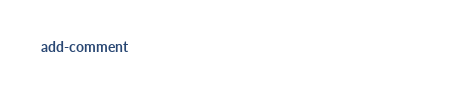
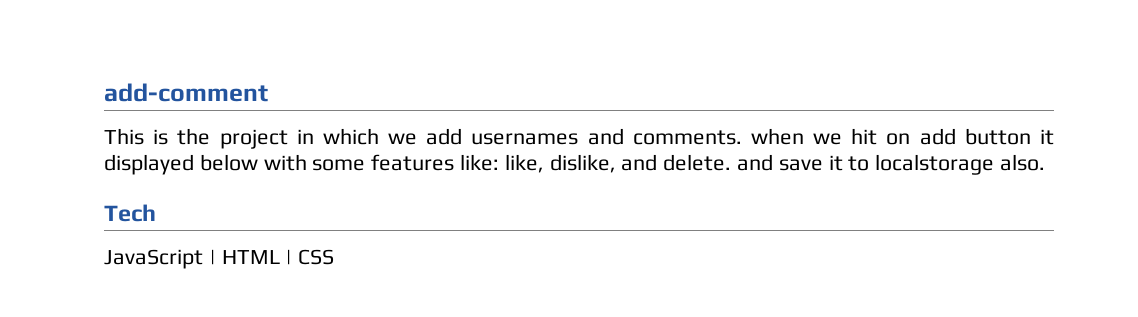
(129, 46) none -> [104,128,1054,149] [104,154,1046,175] [104,204,156,222] [104,249,335,269] // This is the project in which we add usernames and comments. when we hit on add button it displayed below with some features like: like, dislike, and delete. and save it to localstorage also. // Tech // JavaScript | HTML | CSS

